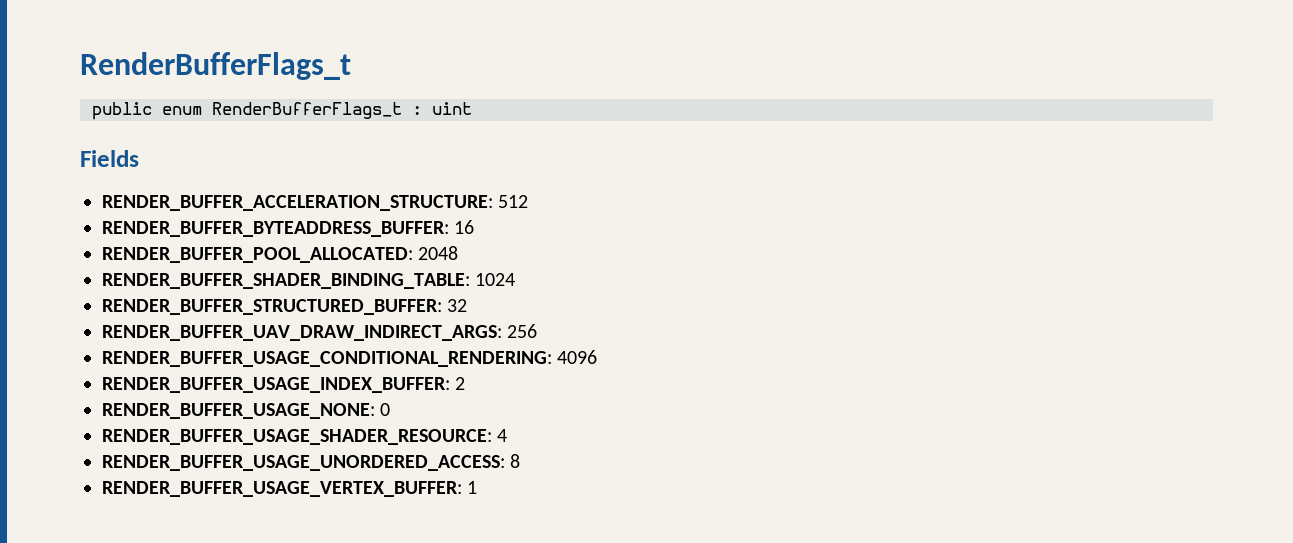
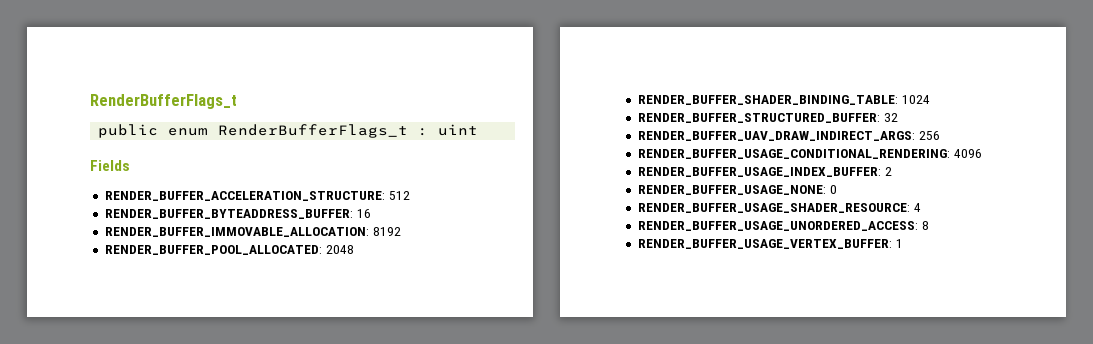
(475, 227) none -> [104,227,401,237] // RENDER_BUFFER_IMMOVABLE_ALLOCATION: 8192

